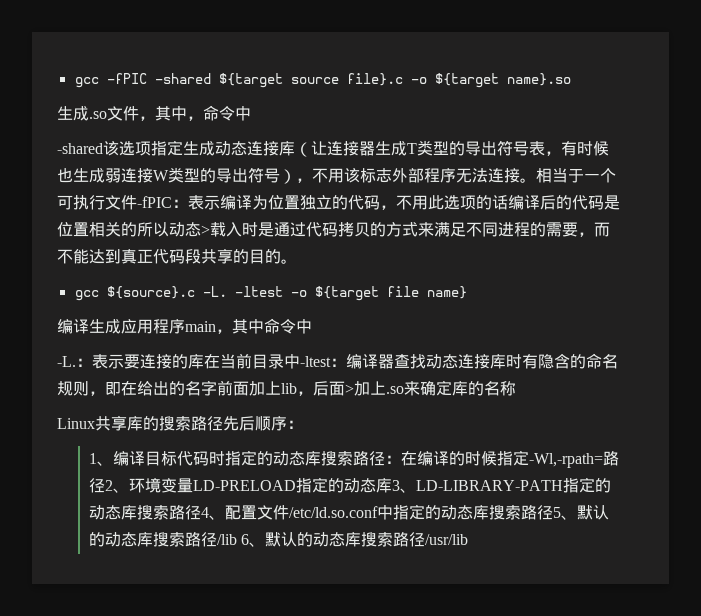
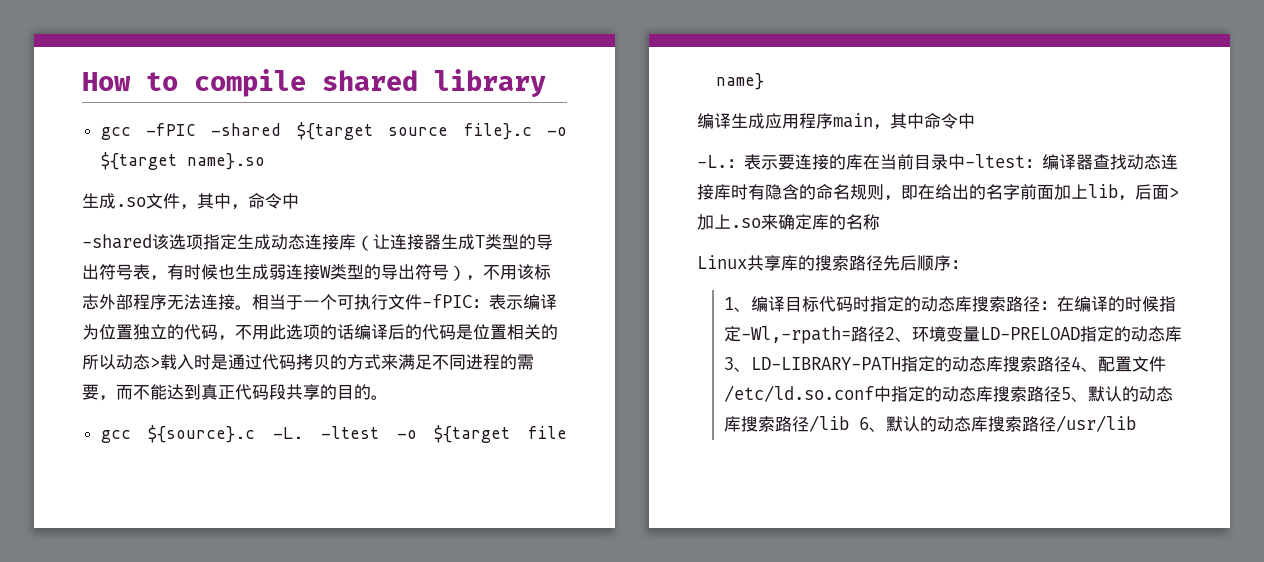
(74, 82) none -> [82,69,546,97] How to compile shared library //

